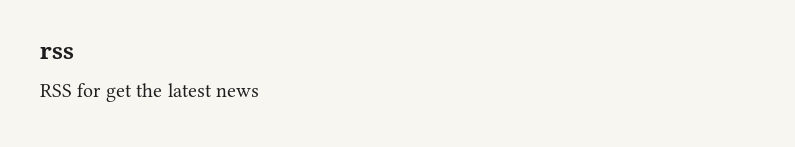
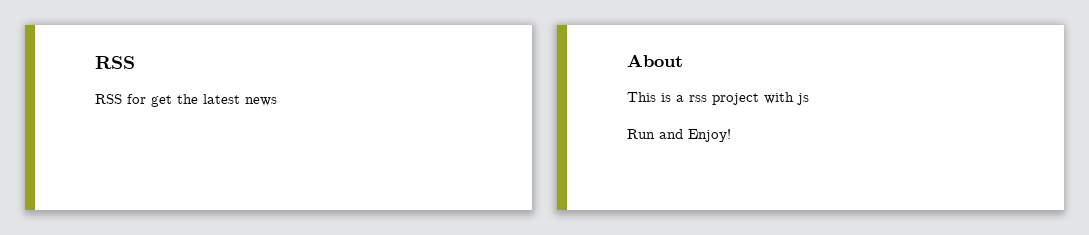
[40,47,74,59] rss -> [95,56,135,69] RSS
(259, 92) none -> [627,54,683,67] [627,92,809,105] [627,129,731,142] // About // This is a rss project with js // Run and Enjoy!

